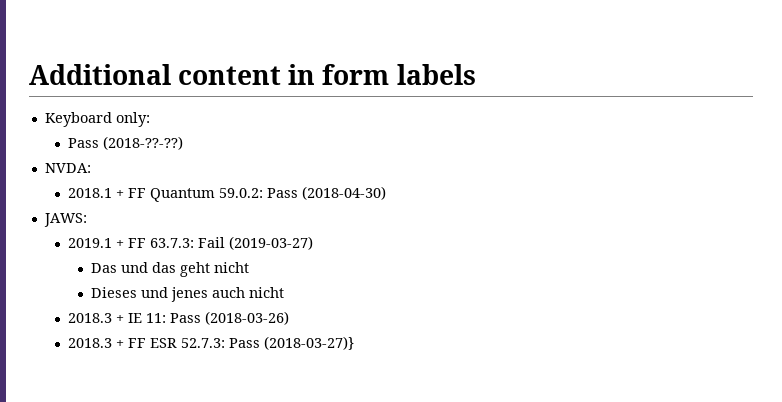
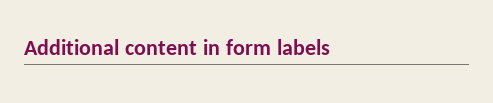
[44,112,150,127] [67,136,183,150] [44,163,91,173] [67,186,386,202] [43,213,87,227] [67,236,313,250] [90,262,249,277] [90,287,284,302] [67,311,289,325] [67,336,354,350] // Keyboard only: // Pass (2018-??-??) // NVDA: // 2018.1 + FF Quantum 59.0.2: Pass (2018-04-30) // JAWS: // 2019.1 + FF 63.7.3: Fail (2019-03-27) // Das und das geht nicht // Dieses und jenes auch nicht // 2018.3 + IE 11: Pass (2018-03-26) // 2018.3 + FF ESR 52.7.3: Pass (2018-03-27)} -> (330, 47) none

